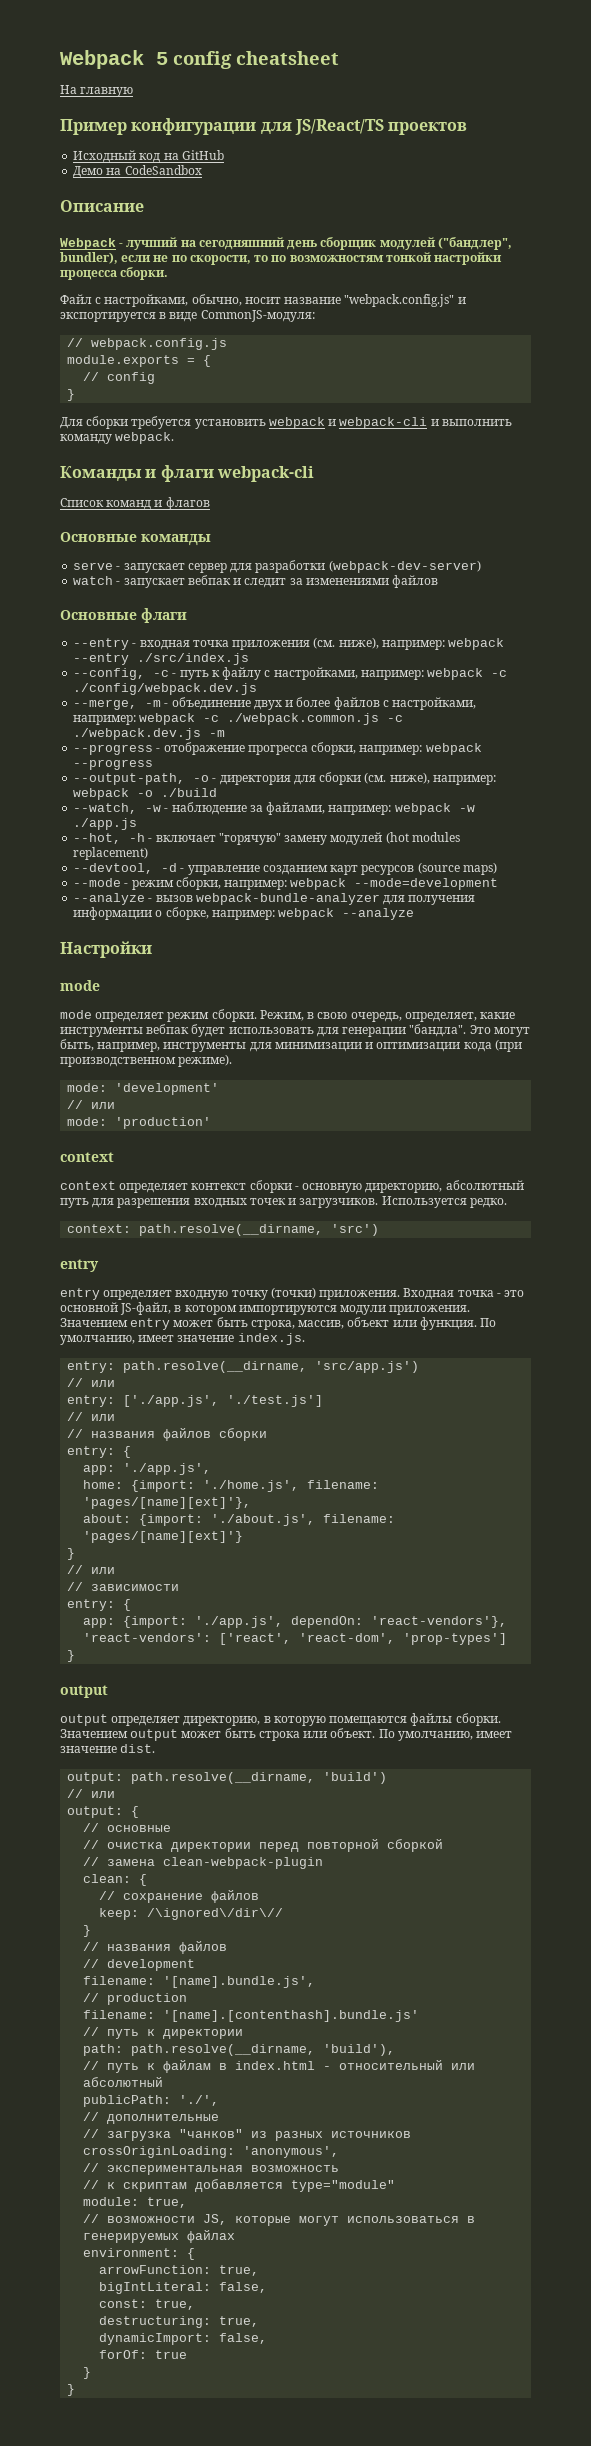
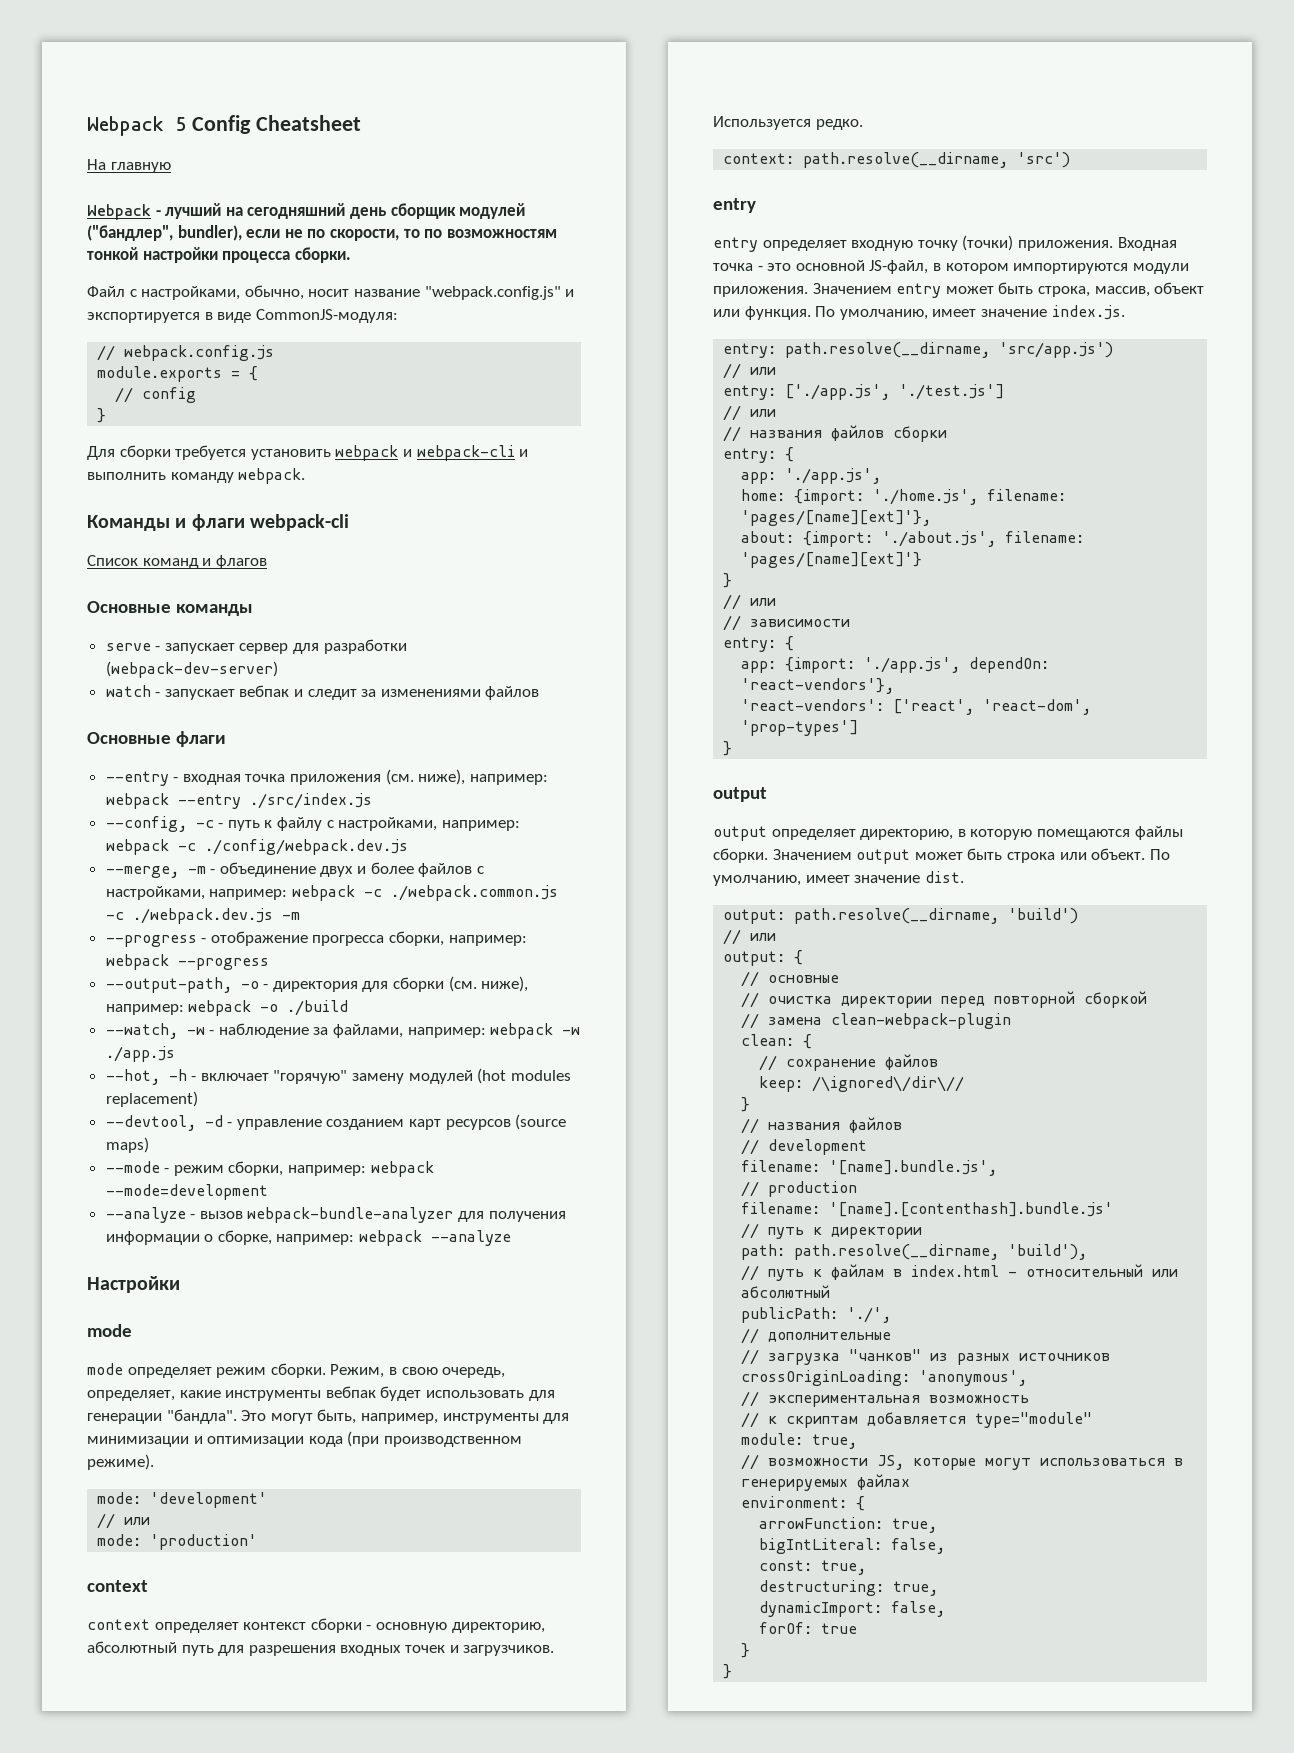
[173,51,339,69] config cheatsheet -> [191,115,361,134] Config Cheatsheet
[60,118,468,135] [73,150,224,163] [73,165,202,178] [60,200,144,212] // Пример конфигурации для JS/React/TS проектов // Исходный код на GitHub // Демо на CodeSandbox // Описание -> (171, 167) none

